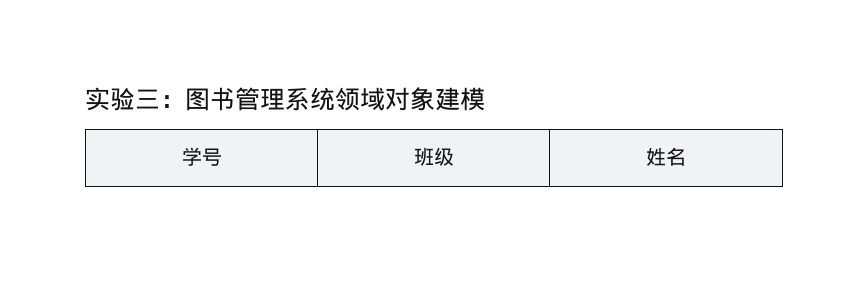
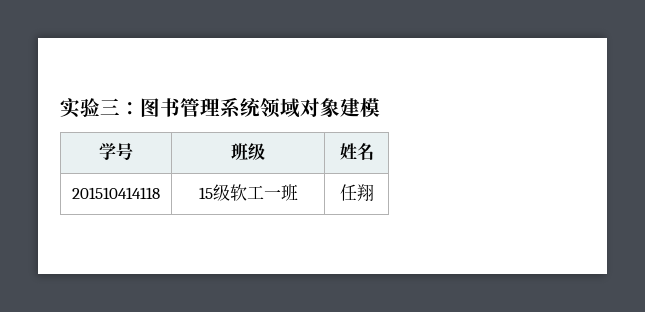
(686, 156) none -> [72,187,160,199] [198,184,298,201] [339,184,374,202] // 201510414118 | 15级软工一班 | 任翔

